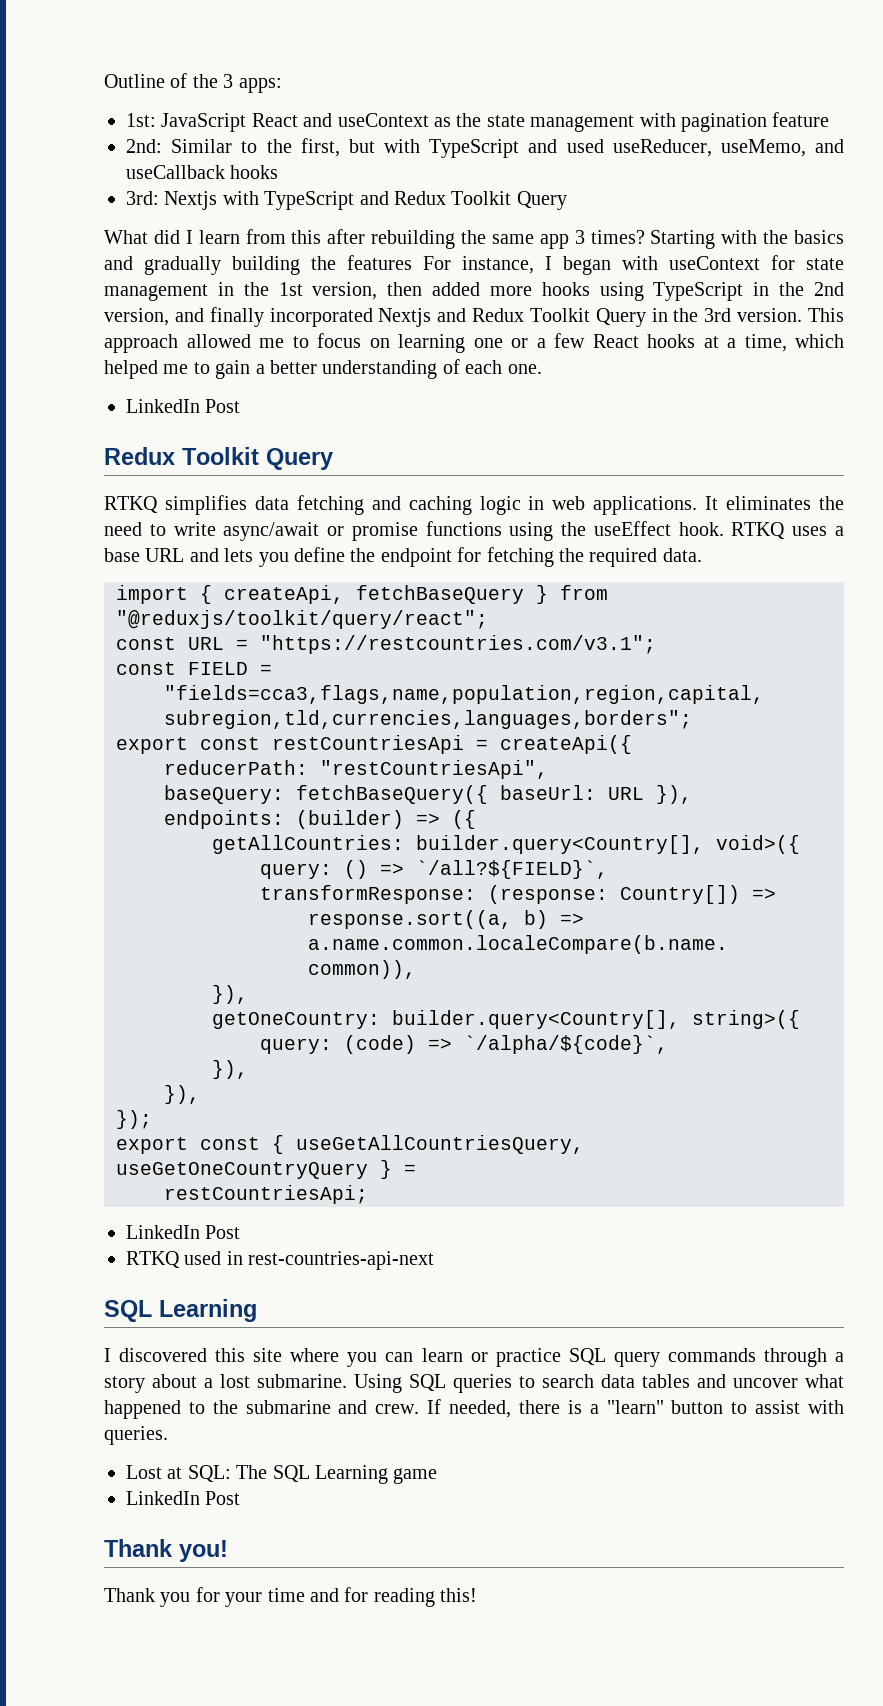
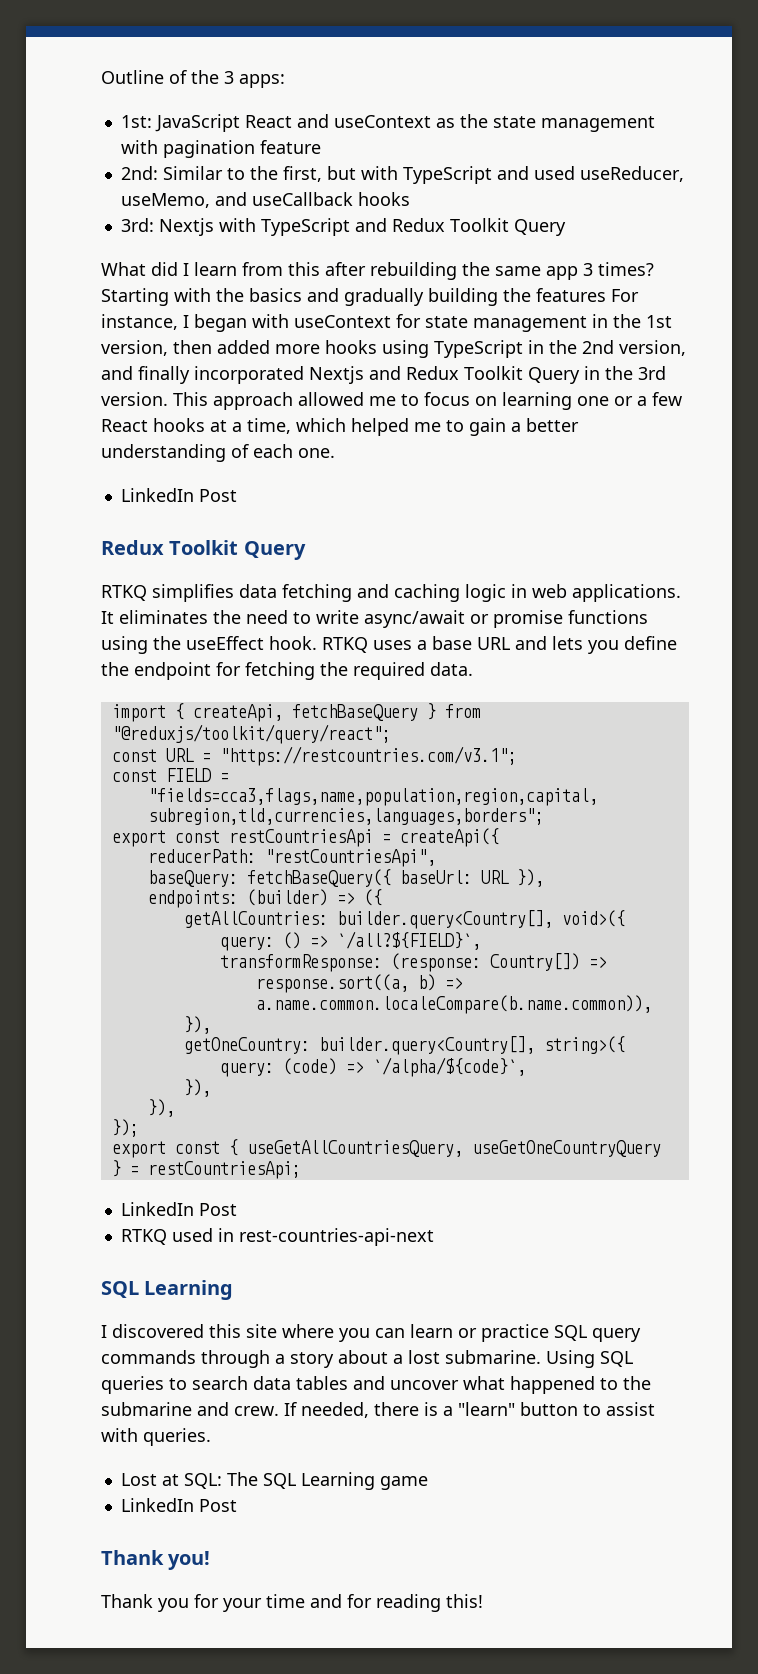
(416, 1169) // -> (139, 1170) none

